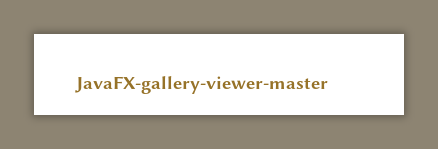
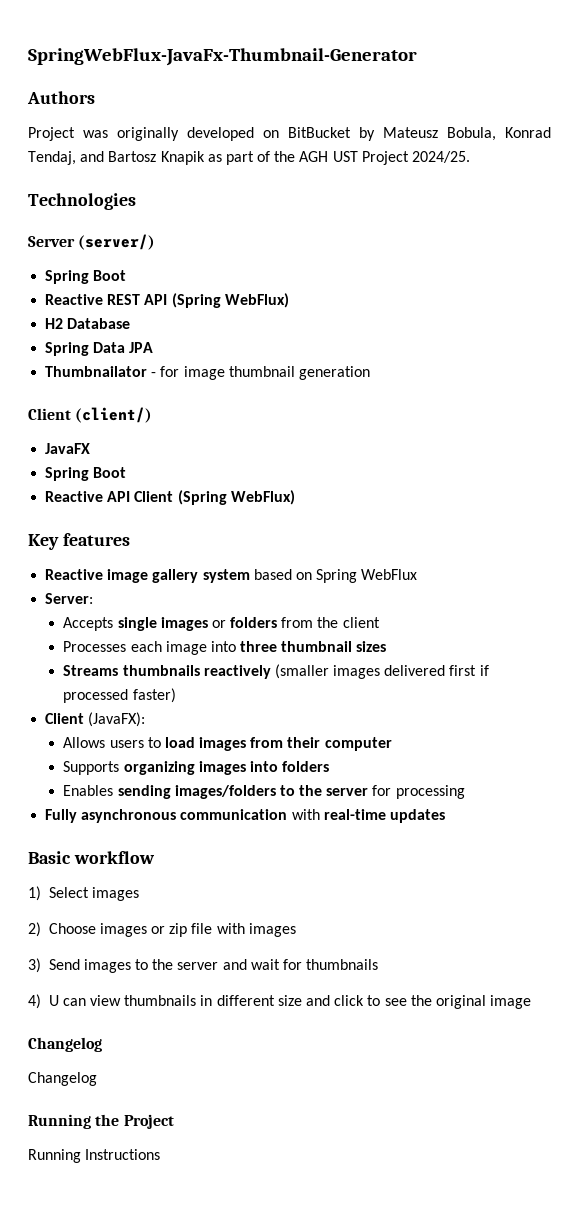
[75,76,328,94] JavaFX-gallery-viewer-master -> [28,48,417,66] [27,91,95,104] [28,127,551,141] [28,151,471,165] [28,193,136,210] [28,234,156,250] [45,270,127,284] [45,293,289,308] [45,318,131,329] [45,342,154,356] [45,366,370,380] [28,407,153,423] [45,443,91,454] [45,467,127,481] [45,490,295,505] [28,533,130,550] [45,569,418,583] [45,593,94,604] [63,617,380,631] [63,641,387,655] [63,664,489,679] [63,688,176,703] [45,712,146,727] [63,737,392,751] [63,761,330,775] [63,785,465,799] [45,809,445,823] [28,851,155,864] [28,886,139,901] [28,922,296,937] [28,958,379,973] [28,994,532,1009] [28,1037,102,1052] [28,1072,97,1086] [28,1114,174,1129] [28,1149,161,1163] SpringWebFlux-JavaFx-Thumbnail-Generator // Authors // Project was originally developed on BitBucket by Mateusz Bobula, Konrad Tendaj, and Bartosz Knapik as part of the AGH UST Project 2024/25. // Technologies // Server (server/) // Spring Boot // Reactive REST API (Spring WebFlux) // H2 Database // Spring Data JPA // Thumbnailator - for image thumbnail generation // Client (client/) // JavaFX // Spring Boot // Reactive API Client (Spring WebFlux) // Key features // Reactive image gallery system based on Spring WebFlux // Server: // Accepts single images or folders from the client // Processes each image into three thumbnail sizes // Streams thumbnails reactively (smaller images delivered first if processed faster) // Client (JavaFX): // Allows users to load images from their computer // Supports organizing images into folders // Enables sending images/folders to the server for processing // Fully asynchronous communication with real-time updates // Basic workflow // 1) Select images // 2) Choose images or zip file with images // 3) Send images to the server and wait for thumbnails // 4) U can view thumbnails in different size and click to see the original image // Changelog // Changelog // Running the Project // Running Instructions

